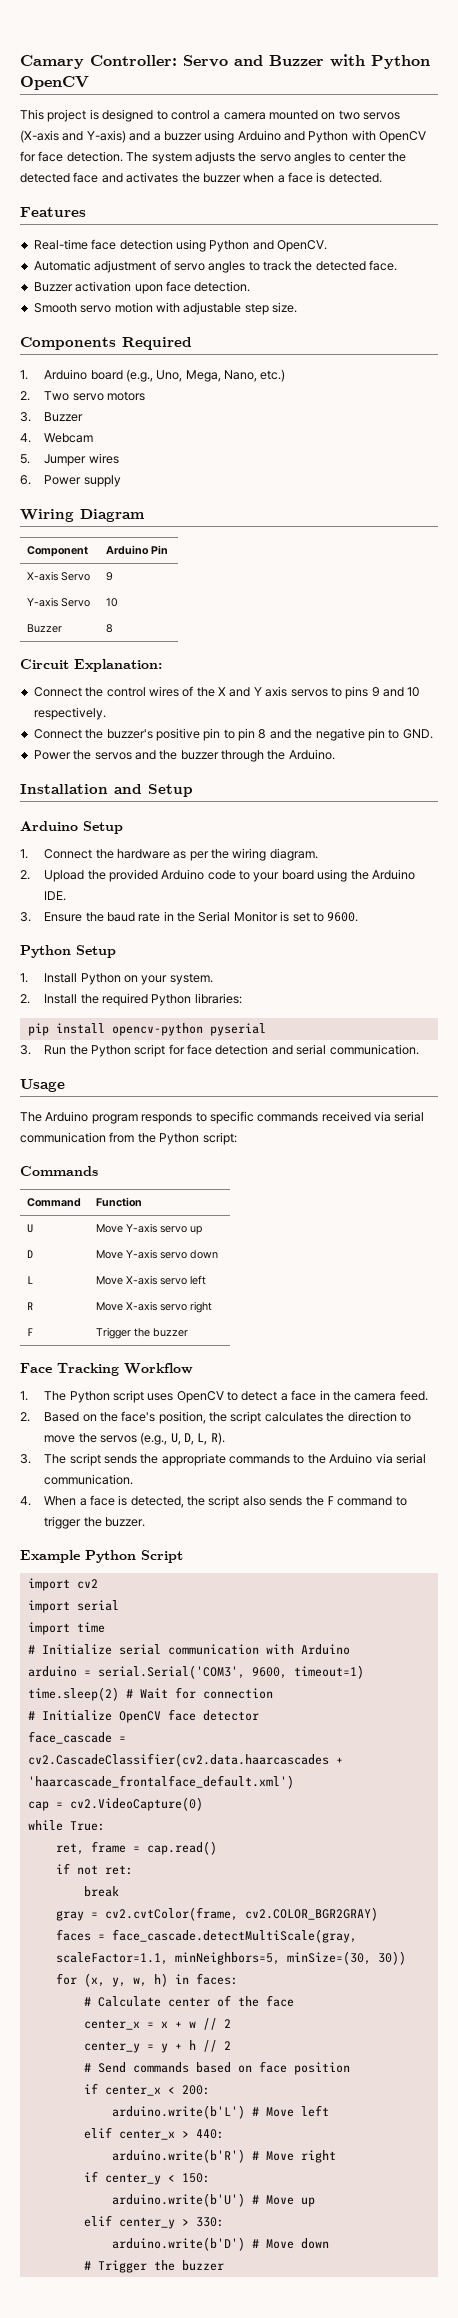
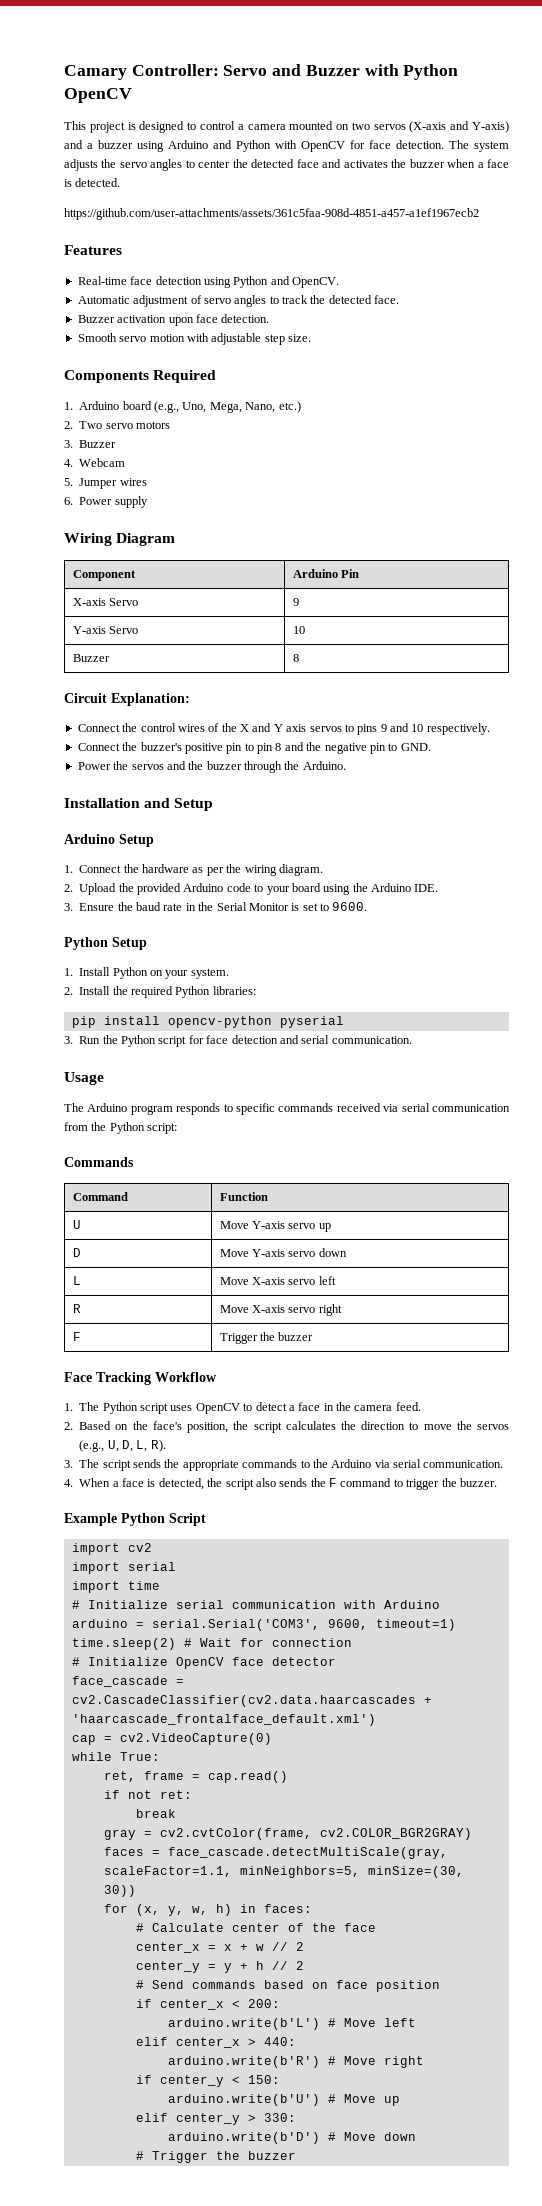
(382, 178) none -> [64,208,479,220] // https://github.com/user-attachments/assets/361c5faa-908d-4851-a457-a1ef1967ecb2

